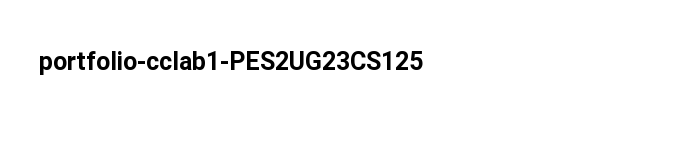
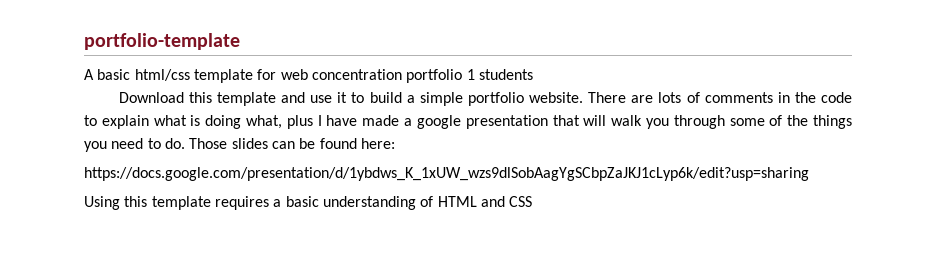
[39,51,423,75] portfolio-cclab1-PES2UG23CS125 -> [84,33,240,50] [84,69,533,83] [118,92,852,106] [84,115,853,129] [84,138,395,152] [84,167,809,181] [84,196,533,210] portfolio-template // A basic html/css template for web concentration portfolio 1 students // Download this template and use it to build a simple portfolio website. There are lots of comments in the code to explain what is doing what, plus I have made a google presentation that will walk you through some of the things you need to do. Those slides can be found here: // https://docs.google.com/presentation/d/1ybdws_K_1xUW_wzs9dlSobAagYgSCbpZaJKJ1cLyp6k/edit?usp=sharing // Using this template requires a basic understanding of HTML and CSS

